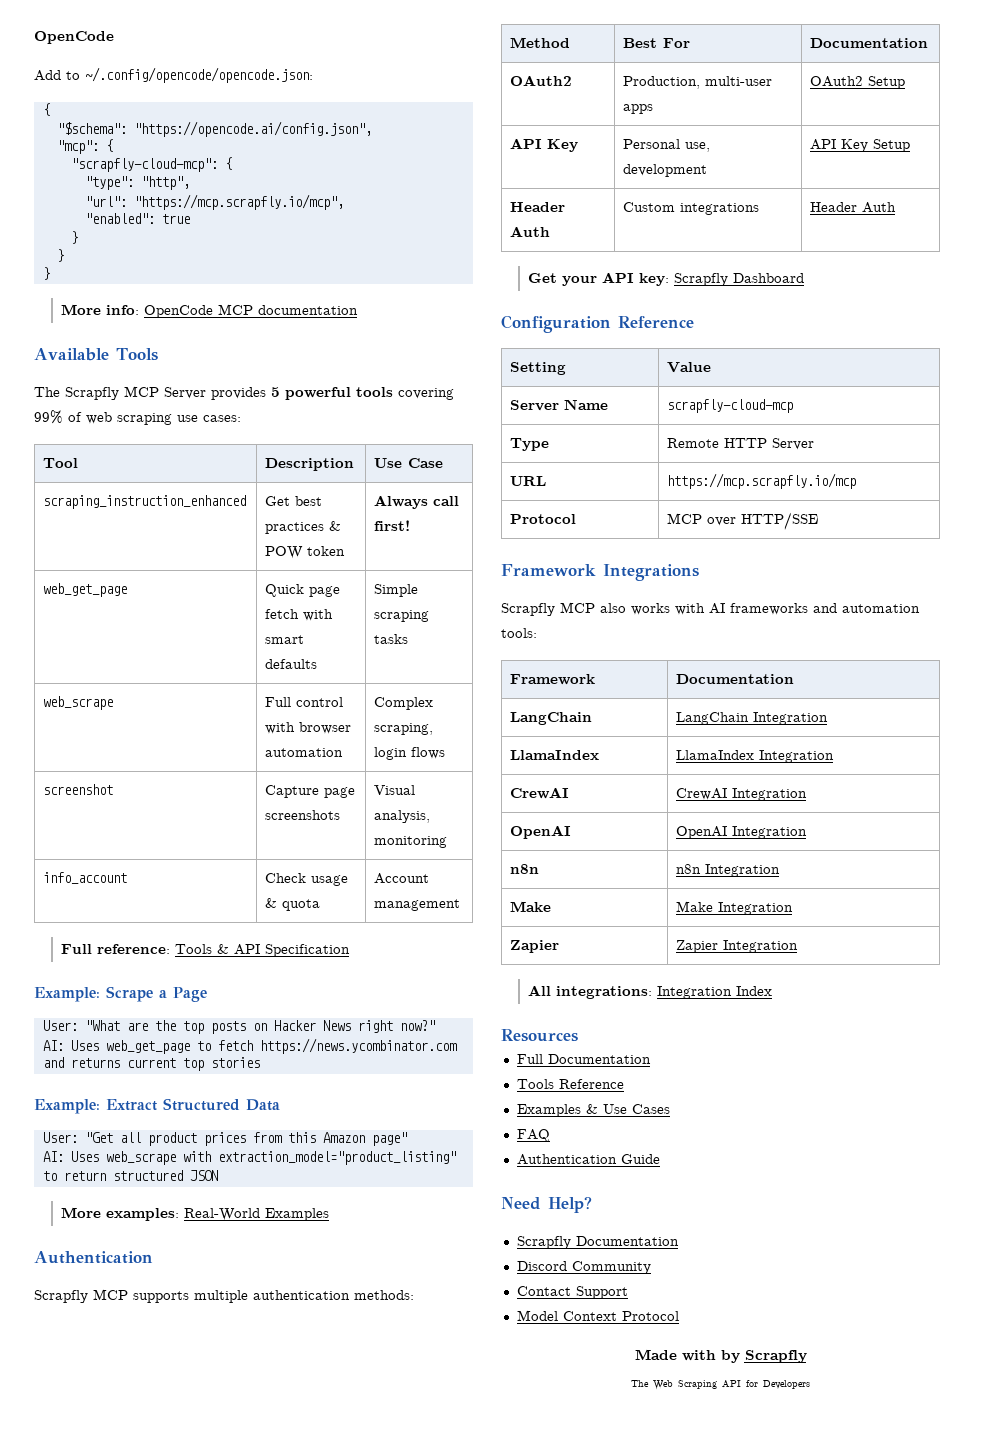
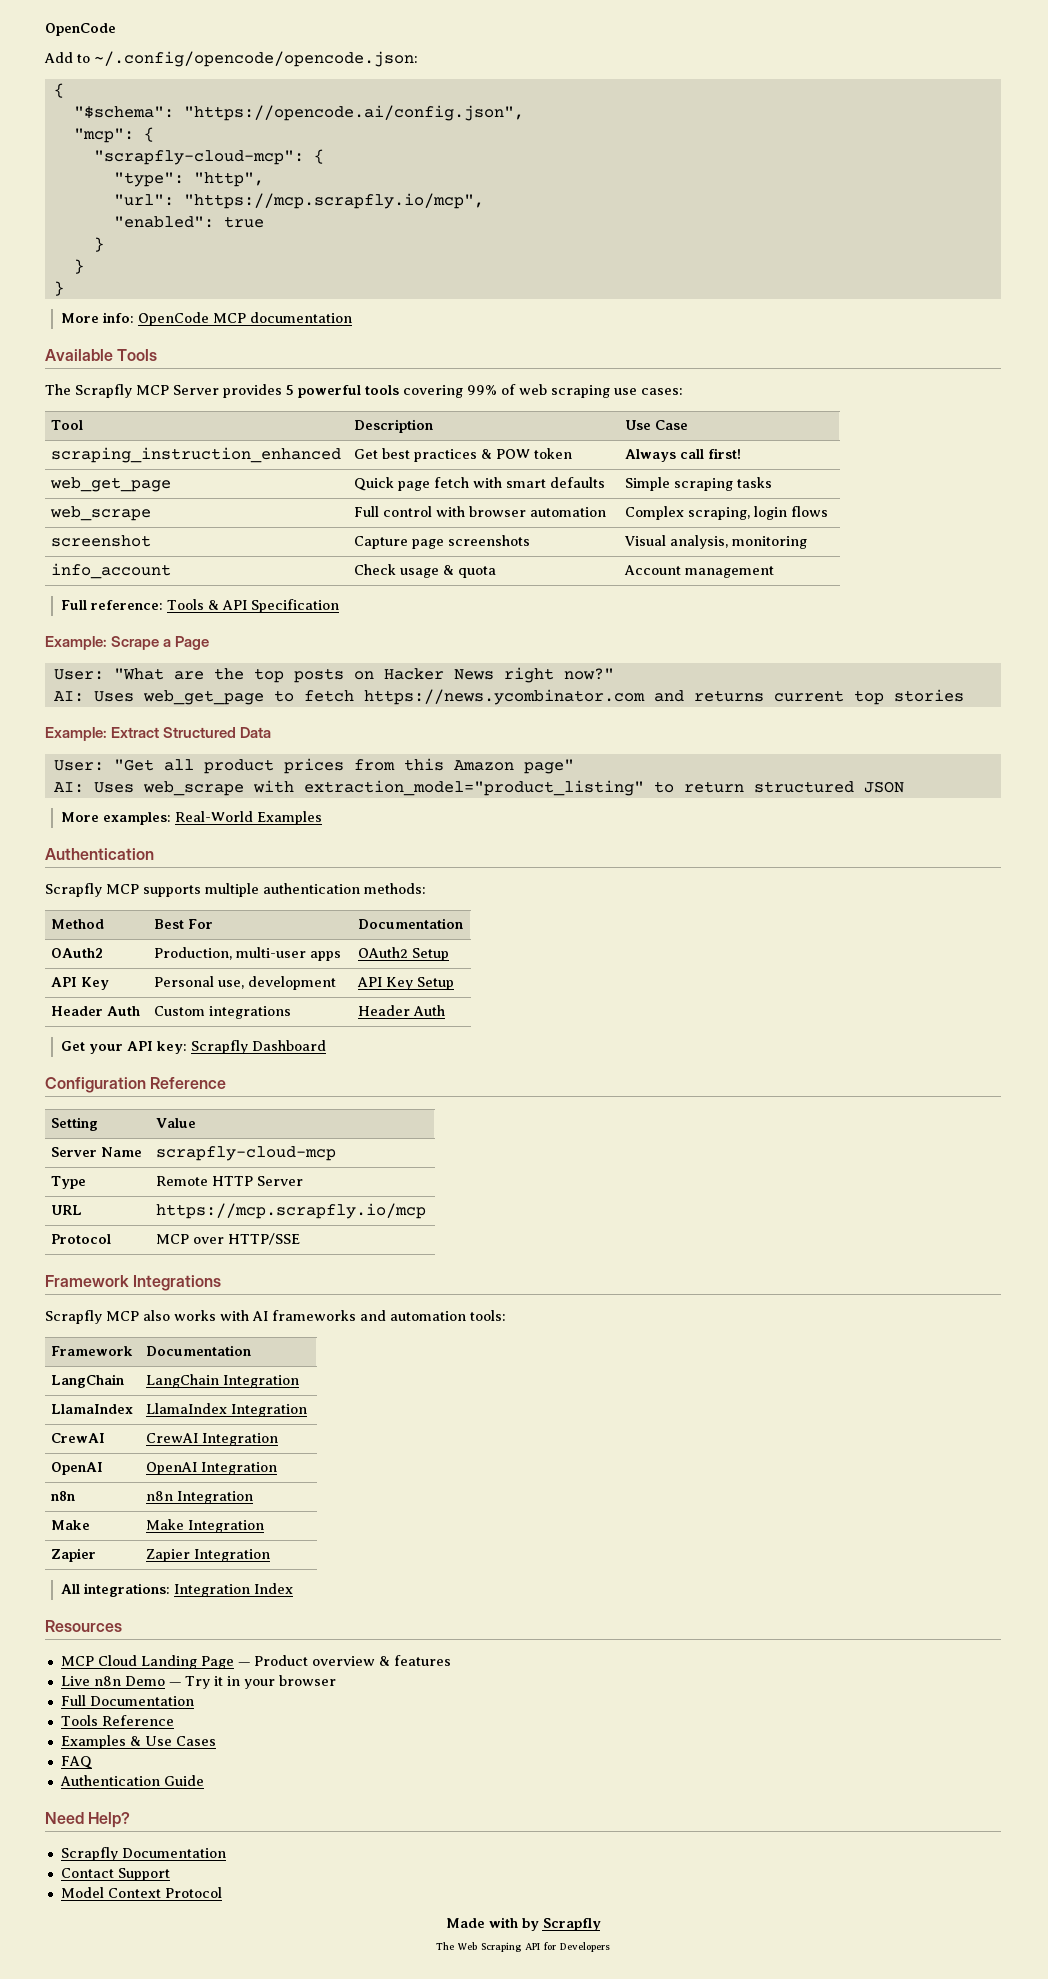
(578, 1035) none -> [60,1655,451,1669] [60,1675,336,1689] // MCP Cloud Landing Page — Product overview & features // Live n8n Demo — Try it in your browser
[516,1261,651,1274] // Discord Community -> (226, 1853) none

